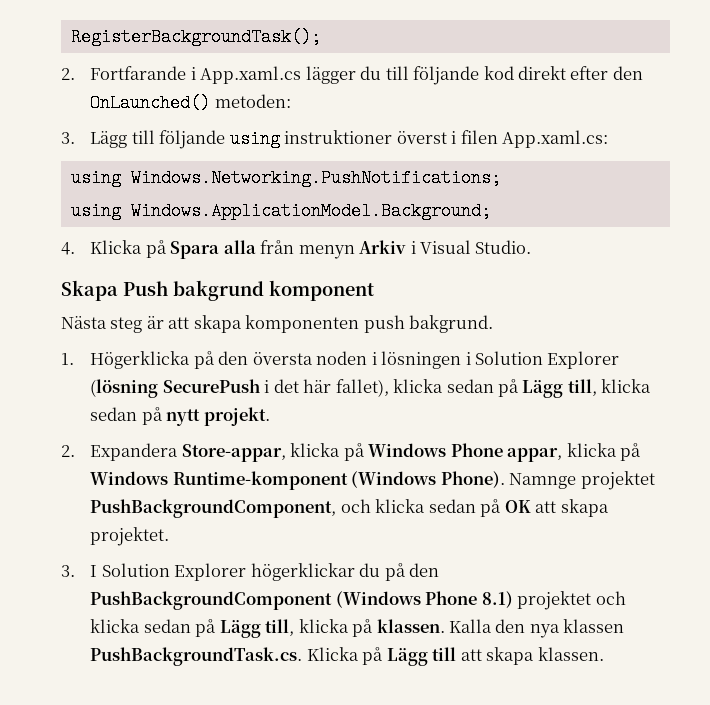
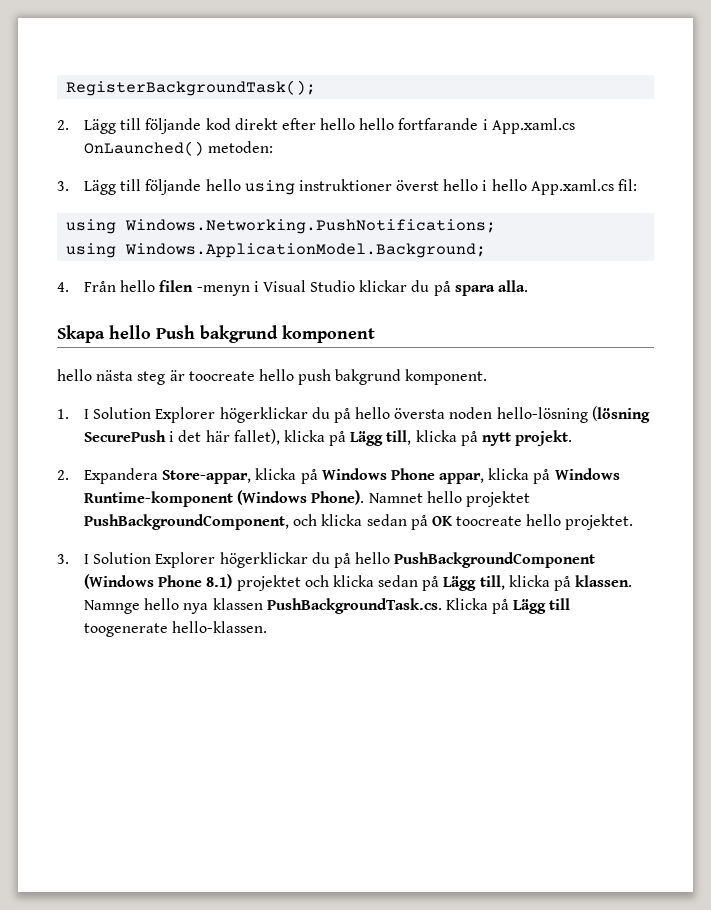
[90,66,382,84] Fortfarande i App.xaml.cs lägger du -> [83,119,116,134] Lägg
[612,66,643,80] den -> [320,118,575,134] hello hello fortfarande i App.xaml.cs
(226, 139) none -> [205,179,241,191] hello
[451,130,608,148] i filen App.xaml.cs: -> [443,179,637,195] hello i hello App.xaml.cs fil:
[90,240,532,259] Klicka på Spara alla från menyn Arkiv i Visual Studio. -> [83,280,528,296] Från hello filen -menyn i Visual Studio klickar du på spara alla.
(118, 290) none -> [109,325,151,339] hello
[61,315,494,333] [61,351,620,369] Nästa steg är att skapa komponenten push bakgrund. // 1. Högerklicka på den översta noden i lösningen i Solution Explorer -> [57,369,488,385] [57,407,588,423] hello nästa steg är toocreate hello push bakgrund komponent. // 1. I Solution Explorer högerklickar du på hello översta noden hello-lösning
[446,379,652,398] [90,407,138,421] sedan på Lägg till, klicka sedan -> [329,430,457,446] på Lägg till, klicka
[509,473,577,489] Namnge -> [368,491,462,503] Namnet hello
[535,499,609,517] att skapa -> [456,514,562,526] toocreate hello
[409,563,440,577] den -> [355,552,391,564] hello
[448,619,526,633] Kalla den -> [83,598,180,614] Namnge hello
[460,647,604,665] att skapa klassen. -> [83,621,268,637] toogenerate hello-klassen.

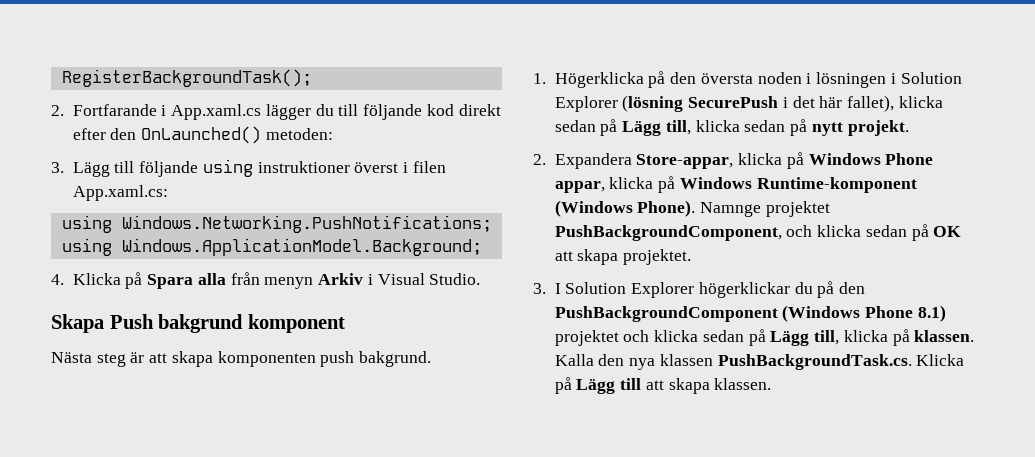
[83,119,116,134] Lägg -> [72,104,334,120] Fortfarande i App.xaml.cs lägger du
[320,118,575,134] hello hello fortfarande i App.xaml.cs -> [110,128,137,140] den
[205,179,241,191] hello -> (199, 169) none
[443,179,637,195] hello i hello App.xaml.cs fil: -> [403,161,446,173] [72,185,168,201] i filen App.xaml.cs:
[83,280,528,296] Från hello filen -menyn i Visual Studio klickar du på spara alla. -> [72,272,481,289] Klicka på Spara alla från menyn Arkiv i Visual Studio.
[109,325,151,339] hello -> (104, 323) none
[57,369,488,385] [57,407,588,423] hello nästa steg är toocreate hello push bakgrund komponent. // 1. I Solution Explorer högerklickar du på hello översta noden hello-lösning -> [51,351,432,367] [533,71,962,88] [554,96,618,112] Nästa steg är att skapa komponenten push bakgrund. // 1. Högerklicka på den översta noden i lösningen i Solution Explorer
[329,430,457,446] på Lägg till, klicka -> [554,119,786,136] sedan på Lägg till, klicka sedan
[368,491,462,503] Namnet hello -> [700,202,762,217] Namnge
[456,514,562,526] toocreate hello -> [554,249,619,265] att skapa
[355,552,391,564] hello -> [839,282,866,294] den
[83,598,180,614] Namnge hello -> [554,354,625,366] Kalla den
[83,621,268,637] toogenerate hello-klassen. -> [645,378,772,394] att skapa klassen.

